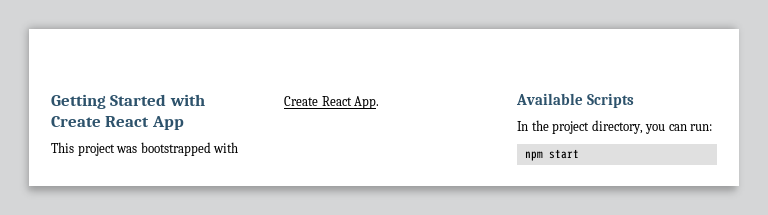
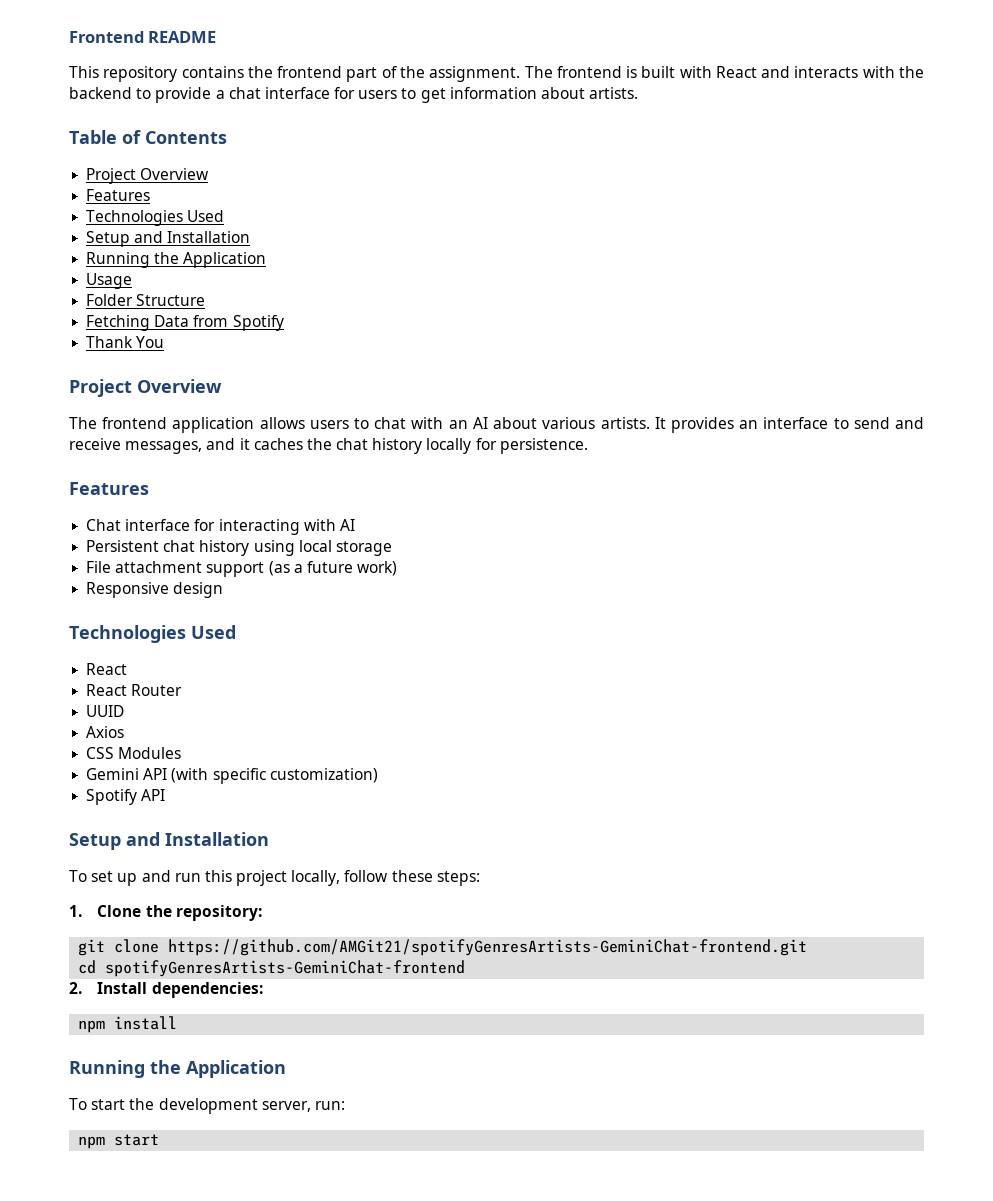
[51,94,205,109] [51,116,184,130] [51,142,239,156] [284,96,380,109] [516,93,635,108] [517,120,687,134] Getting Started with Create React App // This project was bootstrapped with Create React App. // Available Scripts // In the project directory, you can -> [69,31,217,43] [69,66,925,82] [69,87,639,103] [69,130,227,144] [86,168,210,184] [86,189,151,201] [86,210,225,226] [86,231,251,247] [86,252,267,268] [86,273,133,289] [86,294,206,306] [86,315,284,331] [86,336,165,348] [69,379,222,397] [69,417,925,433] [69,438,588,454] [69,482,149,495] [86,519,355,535] [86,540,392,556] [86,561,398,577] [86,582,224,598] [69,625,236,643] [86,663,128,675] [86,684,183,696] [86,705,125,717] [86,726,125,738] [86,747,182,759] [86,768,378,784] [86,789,166,805] [69,832,269,850] [69,870,480,886] [69,905,262,921] [78,939,808,956] [78,960,466,977] [69,982,263,998] [78,1016,178,1033] [69,1060,286,1078] [69,1098,311,1114] Frontend README // This repository contains the frontend part of the assignment. The frontend is built with React and interacts with the backend to provide a chat interface for users to get information about artists. // Table of Contents // Project Overview // Features // Technologies Used // Setup and Installation // Running the Application // Usage // Folder Structure // Fetching Data from Spotify // Thank You // Project Overview // The frontend application allows users to chat with an AI about various artists. It provides an interface to send and receive messages, and it caches the chat history locally for persistence. // Features // Chat interface for interacting with AI // Persistent chat history using local storage // File attachment support (as a future work) // Responsive design // Technologies Used // React // React Router // UUID // Axios // CSS Modules // Gemini API (with specific customization) // Spotify API // Setup and Installation // To set up and run this project locally, follow these steps: // 1. Clone the repository: // git clone https://github.com/AMGit21/spotifyGenresArtists-GeminiChat-frontend.git // cd spotifyGenresArtists-GeminiChat-frontend // 2. Install dependencies: // npm install // Running the Application // To start the development server,

